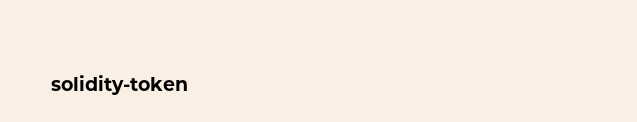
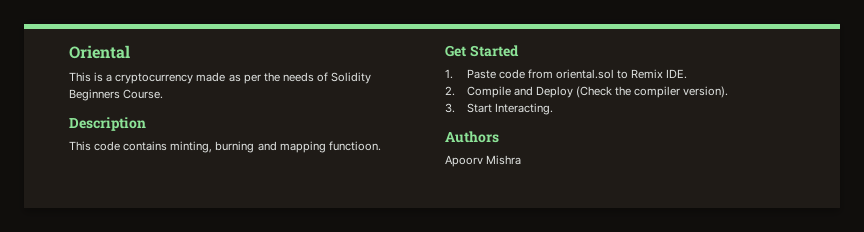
[51,75,188,95] solidity-token -> [69,45,130,59] [69,72,372,84] [69,89,164,101] [69,117,146,131] [69,141,381,153] [445,45,519,57] [445,69,688,79] [445,86,729,98] [445,103,553,115] [445,131,499,143] [445,155,522,167] Oriental // This is a cryptocurrency made as per the needs of Solidity Beginners Course. // Description // This code contains minting, burning and mapping functioon. // Get Started // 1. Paste code from oriental.sol to Remix IDE. // 2. Compile and Deploy (Check the compiler version). // 3. Start Interacting. // Authors // Apoorv Mishra

